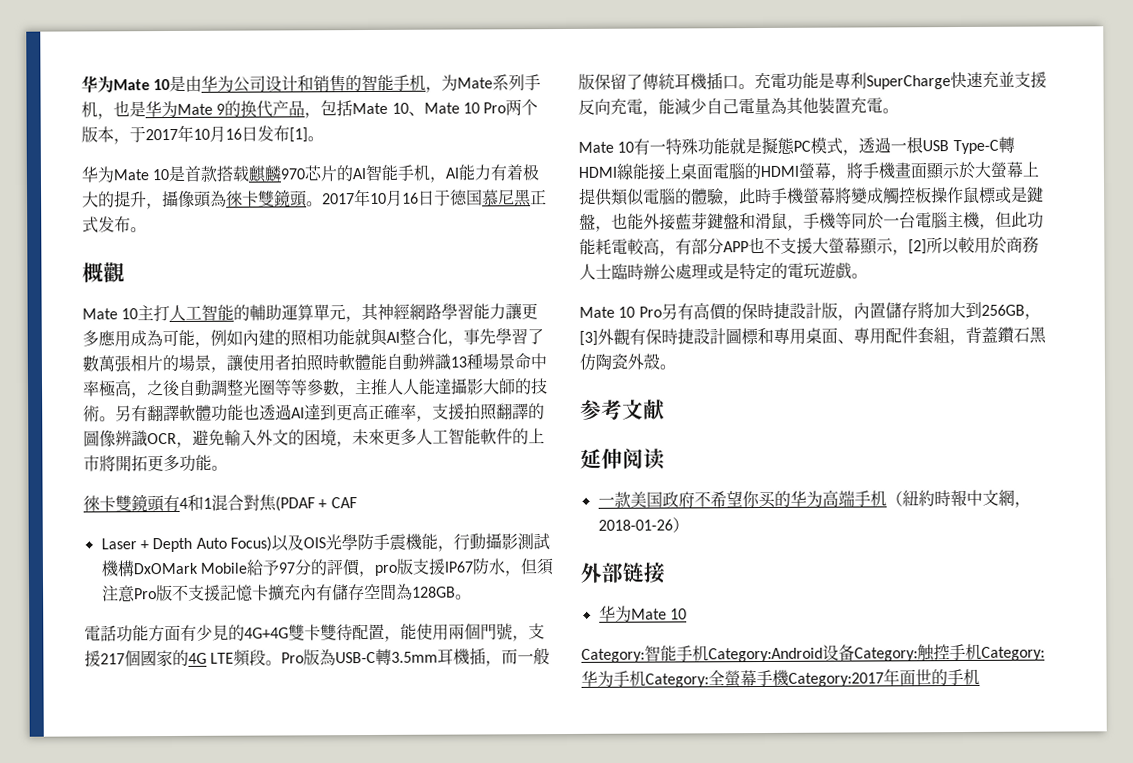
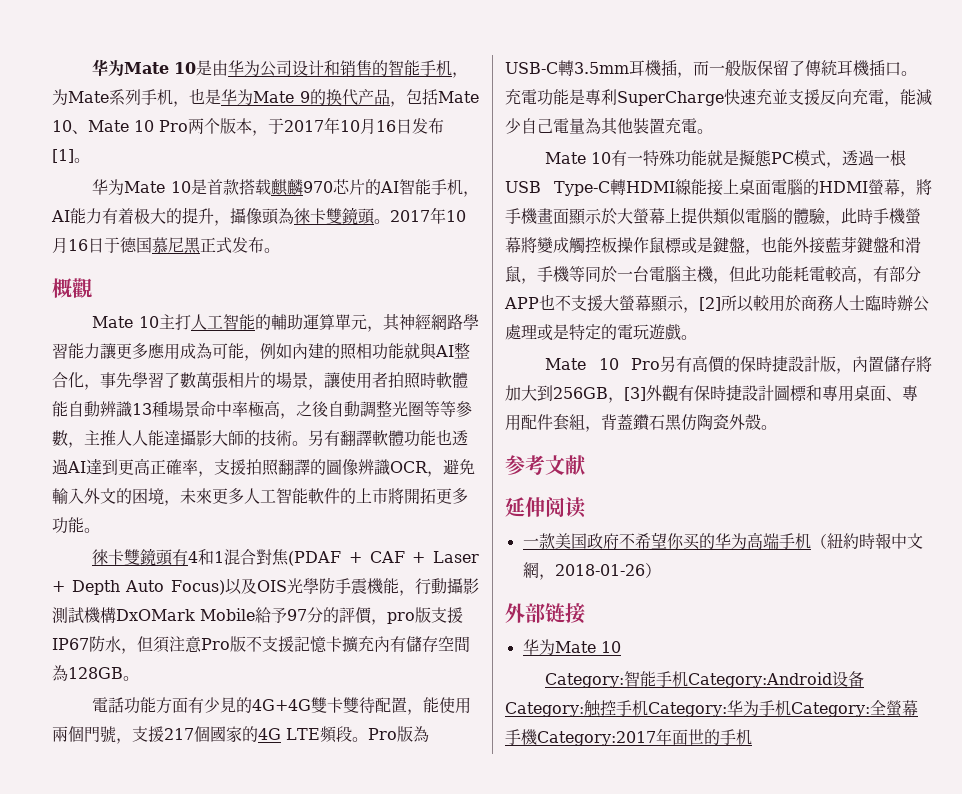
(357, 503) // -> [412,552,426,563] +

